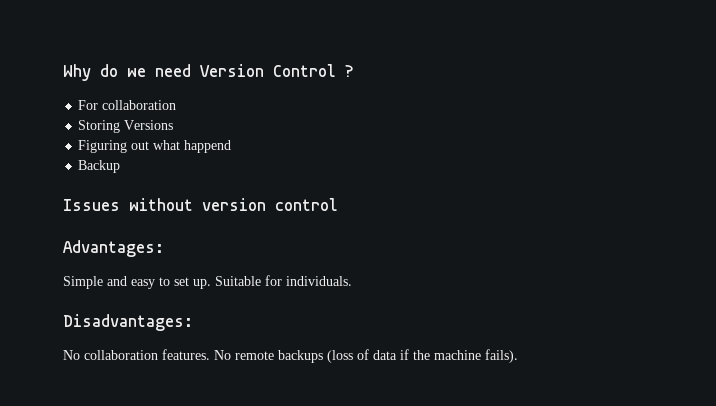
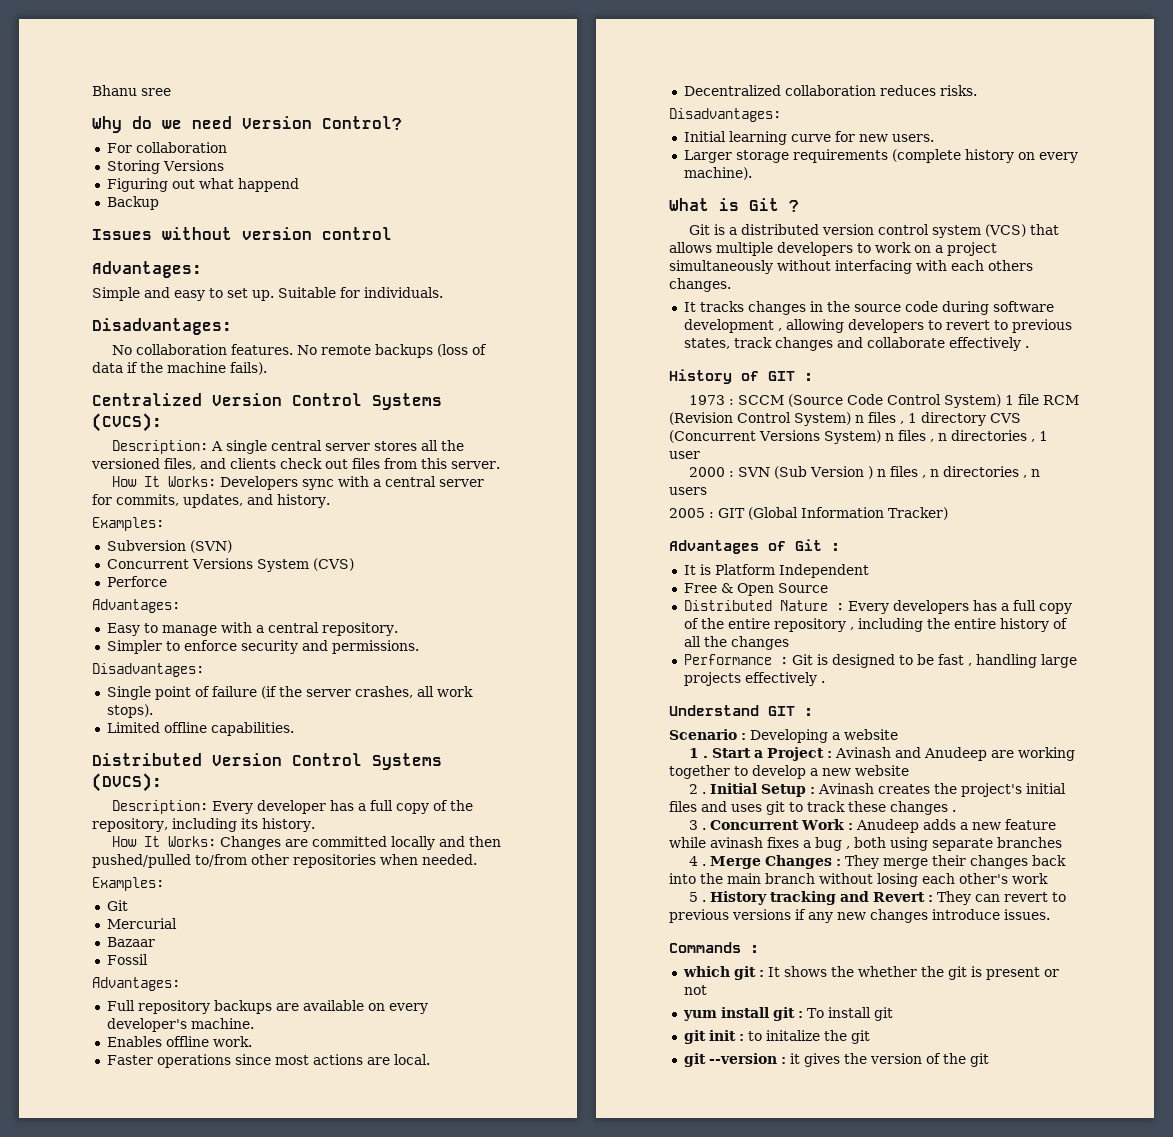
(63, 72) none -> [92,85,171,96] Bhanu sree //
[273,64,354,77] Control ? -> [322,116,402,130] Control?
(518, 356) none -> [92,393,442,410] [92,413,162,432] [111,440,464,454] [91,458,500,470] [111,476,484,490] [92,494,330,508] [92,517,164,531] [106,540,232,553] [106,558,354,572] [106,576,167,587] [92,599,180,613] [106,622,398,636] [106,640,419,654] [92,663,204,677] [106,686,473,700] [106,704,153,718] [106,722,294,736] [92,753,442,770] [92,773,162,792] [111,800,473,814] [92,818,315,832] [111,836,501,850] [92,854,477,868] [92,877,164,891] [106,900,128,911] [106,918,177,929] [106,937,155,947] [106,954,148,965] [92,977,180,991] [106,1000,428,1014] [106,1018,254,1032] [106,1036,252,1047] [106,1054,430,1068] [683,85,977,96] [669,108,781,122] [683,131,934,145] [683,149,1078,163] [683,167,752,180] [669,198,799,212] [688,224,1059,238] [669,242,997,256] [669,260,1033,274] [669,278,731,292] [683,301,1054,315] [683,319,1072,333] [683,337,1029,351] [669,369,813,384] [688,394,1079,408] [669,412,1021,426] [669,430,1048,444] [669,451,700,459] [688,466,1040,479] [669,487,707,495] [669,507,948,520] [669,539,840,554] [683,564,869,578] [683,583,828,596] [683,600,1072,614] [683,618,1068,632] [683,636,789,650] [683,654,1077,668] [683,672,825,686] [669,705,813,716] [669,729,898,743] [688,747,1075,761] [669,765,909,779] [688,783,1066,797] [669,801,956,815] [688,819,1056,833] [669,837,1062,851] [688,855,1066,869] [669,873,1048,887] [688,891,1066,905] [669,909,1050,923] [669,942,759,953] [682,966,1059,980] [683,985,707,995] [682,1007,893,1021] [683,1030,870,1044] [683,1053,989,1067] // Centralized Version Control Systems (CVCS): // Description: A single central server stores all the versioned files, and clients check out files from this server. // How It Works: Developers sync with a central server for commits, updates, and history. // Examples: // Subversion (SVN) // Concurrent Versions System (CVS) // Perforce // Advantages: // Easy to manage with a central repository. // Simpler to enforce security and permissions. // Disadvantages: // Single point of failure (if the server crashes, all work stops). // Limited offline capabilities. // Distributed Version Control Systems (DVCS): // Description: Every developer has a full copy of the repository, including its history. // How It Works: Changes are committed locally and then pushed/pulled to/from other repositories when needed. // Examples: // Git // Mercurial // Bazaar // Fossil // Advantages: // Full repository backups are available on every developer's machine. // Enables offline work. // Faster operations since most actions are local. // Decentralized collaboration reduces risks. // Disadvantages: // Initial learning curve for new users. // Larger storage requirements (complete history on every machine). // What is Git ? // Git is a distributed version control system (VCS) that allows multiple developers to work on a project simultaneously without interfacing with each others changes. // It tracks changes in the source code during software development , allowing developers to revert to previous states, track changes and collaborate effectively . // History of GIT : // 1973 : SCCM (Source Code Control System) 1 file RCM (Revision Control System) n files , 1 directory CVS (Concurrent Versions System) n files , n directories , 1 user // 2000 : SVN (Sub Version ) n files , n directories , n users // 2005 : GIT (Global Information Tracker) // Advantages of Git : // It is Platform Independent // Free & Open Source // Distributed Nature : Every developers has a full copy of the entire repository , including the entire history of all the changes // Performance : Git is designed to be fast , handling large projects effectively . // Understand GIT : // Scenario : Developing a website // 1 . Start a Project : Avinash and Anudeep are working together to develop a new website // 2 . Initial Setup : Avinash creates the project's initial files and uses git to track these changes . // 3 . Concurrent Work : Anudeep adds a new feature while avinash fixes a bug , both using separate branches // 4 . Merge Changes : They merge their changes back into the main branch without losing each other's work // 5 . History tracking and Revert : They can revert to previous versions if any new changes introduce issues. // Commands : // which git : It shows the whether the git is present or not // yum install git : To install git // git init : to initalize the git // git --version : it gives the version of the git

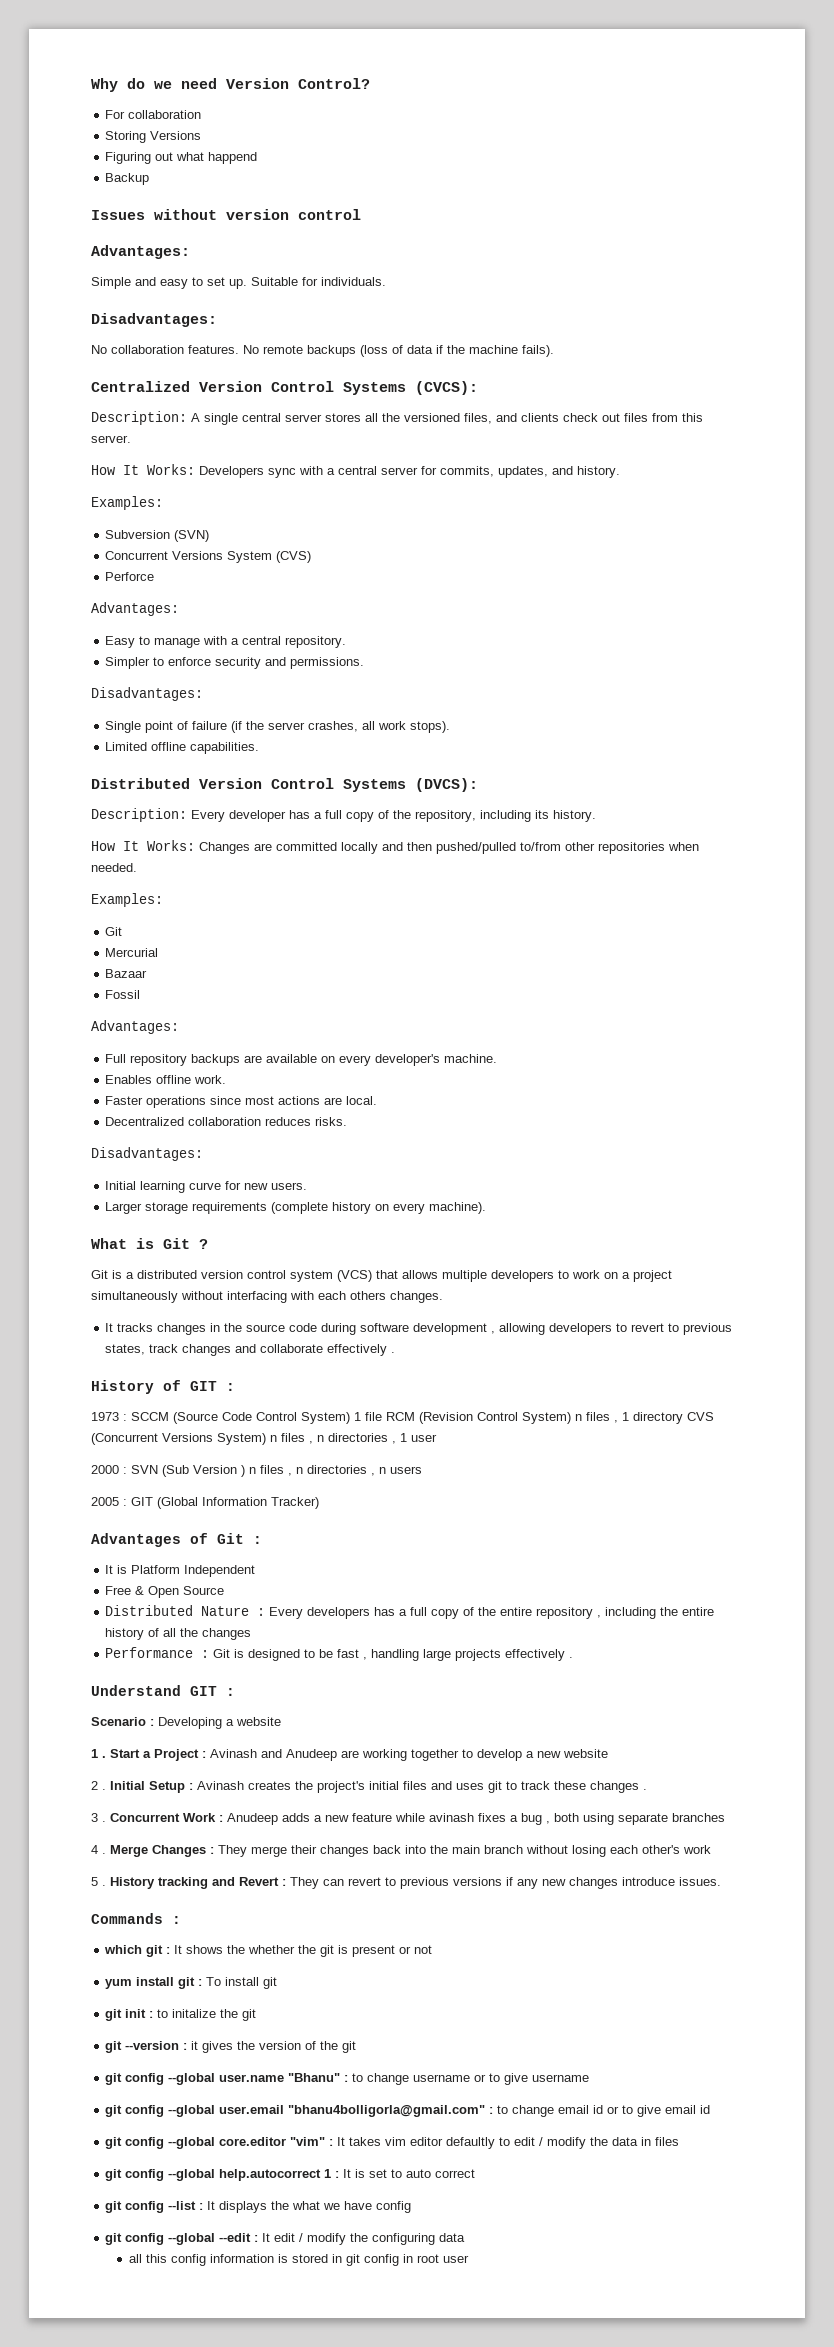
[92,85,171,96] Bhanu sree // -> (91, 85) none
(989, 1060) none -> [105,2073,590,2085] [105,2105,711,2117] [105,2137,680,2149] [105,2169,476,2181] [105,2201,412,2213] [105,2233,466,2245] [129,2254,470,2266] // git config --global user.name "Bhanu" : to change username or to give username // git config --global user.email "bhanu4bolligorla@gmail.com" : to change email id or to give email id // git config --global core.editor "vim" : It takes vim editor defaultly to edit / modify the data in files // git config --global help.autocorrect 1 : It is set to auto correct // git config --list : It displays the what we have config // git config --global --edit : It edit / modify the configuring data // all this config information is stored in git config in root user

